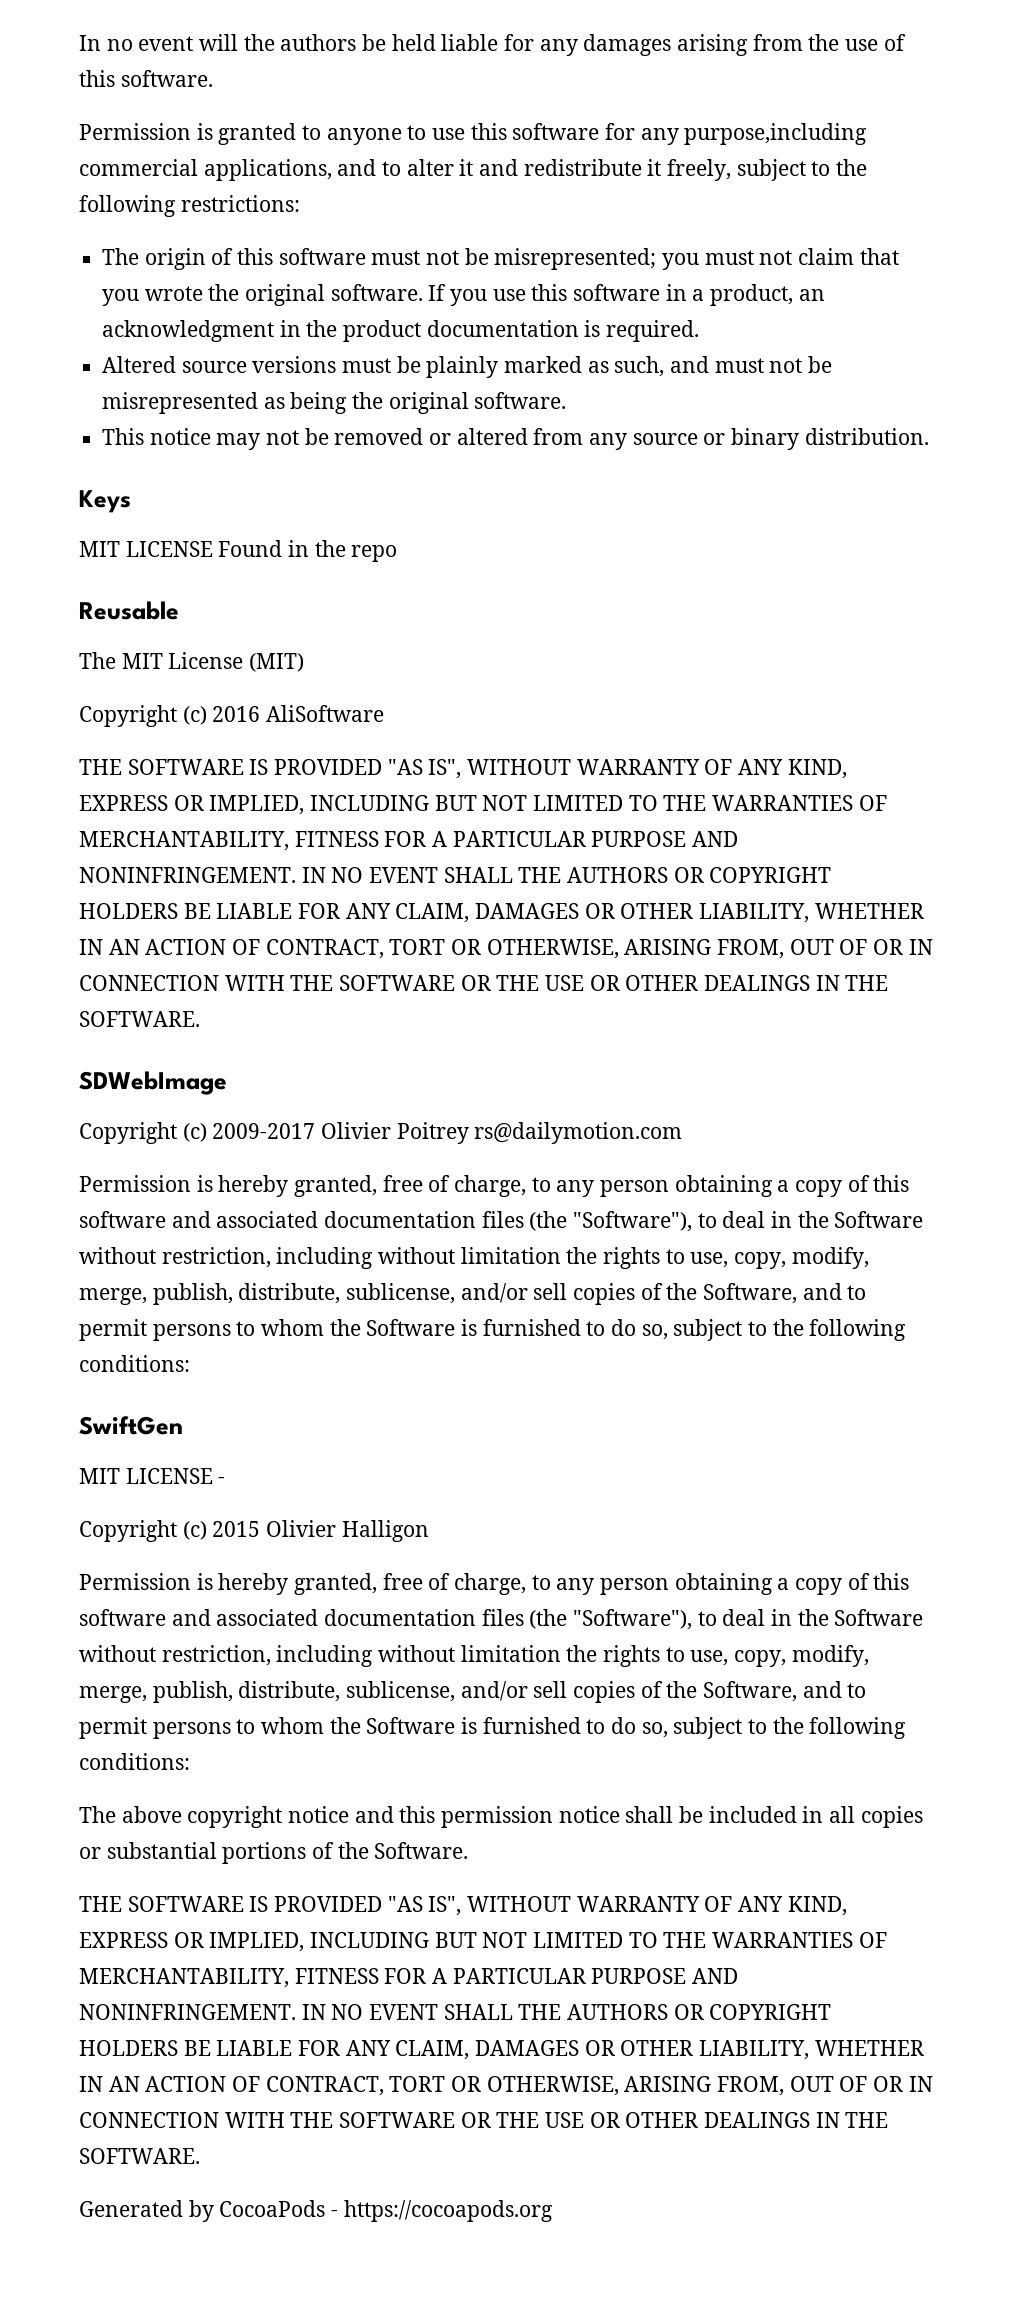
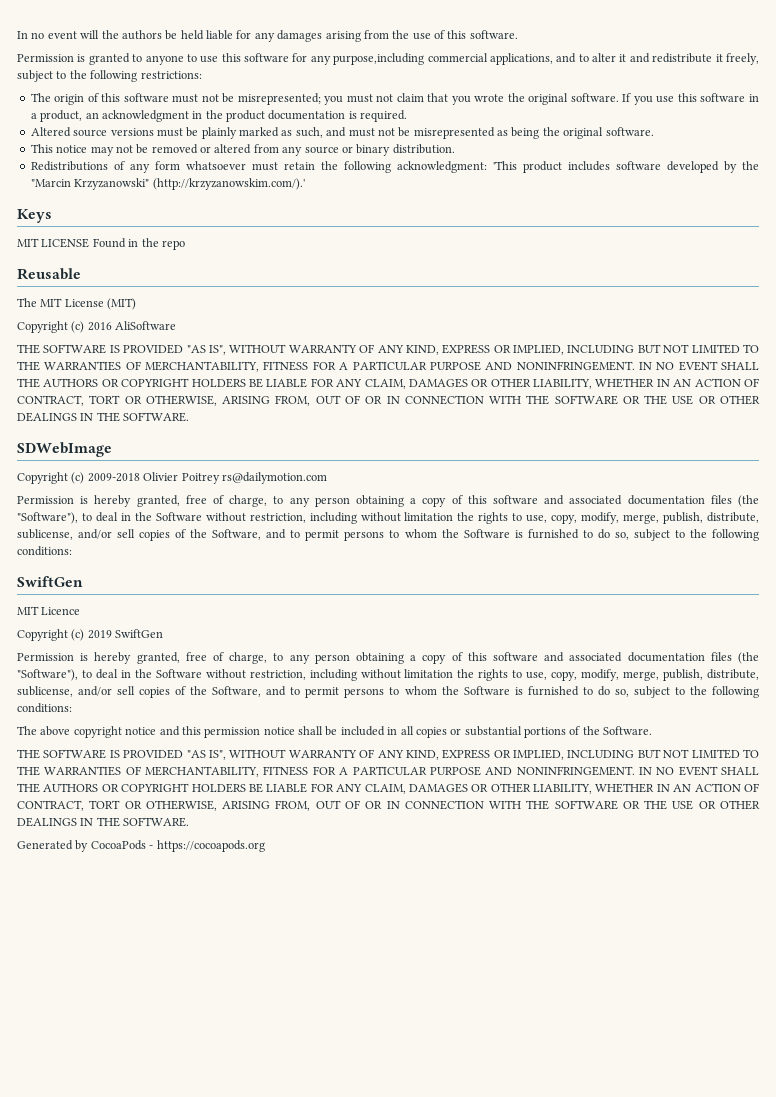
(929, 436) none -> [30,161,759,173] [30,178,305,190] // Redistributions of any form whatsoever must retain the following acknowledgment: 'This product includes software developed by the "Marcin Krzyzanowski" (http://krzyzanowskim.com/).'
[212,1123,316,1139] 2009-2017 -> [87,473,140,482] 2009-2018
[125,1468,226,1484] [79,1520,429,1542] LICENSE - // Copyright (c) 2015 Olivier Halligon -> [41,607,81,615] [17,629,164,641] Licence // Copyright (c) 2019 SwiftGen

